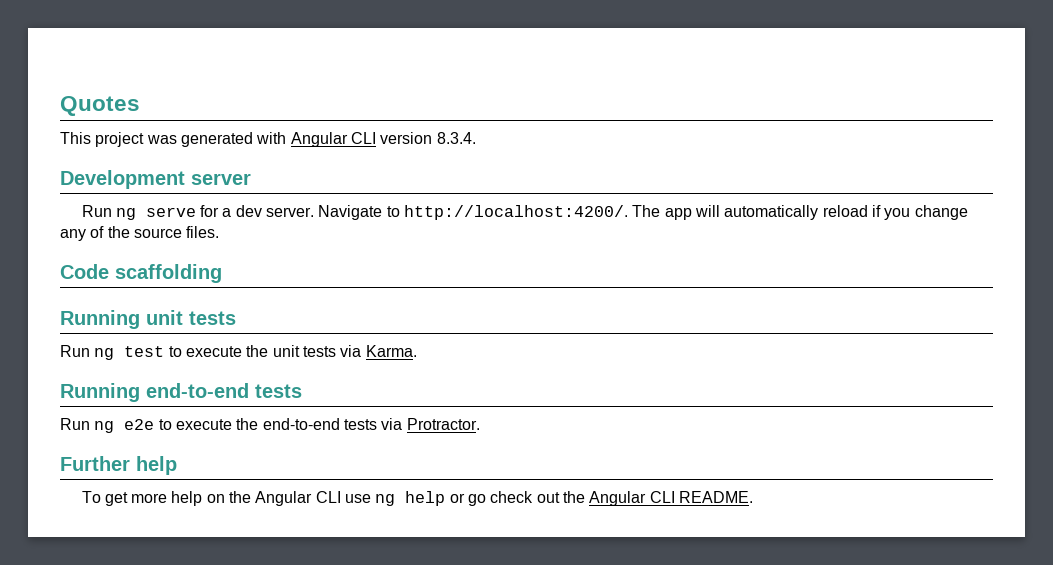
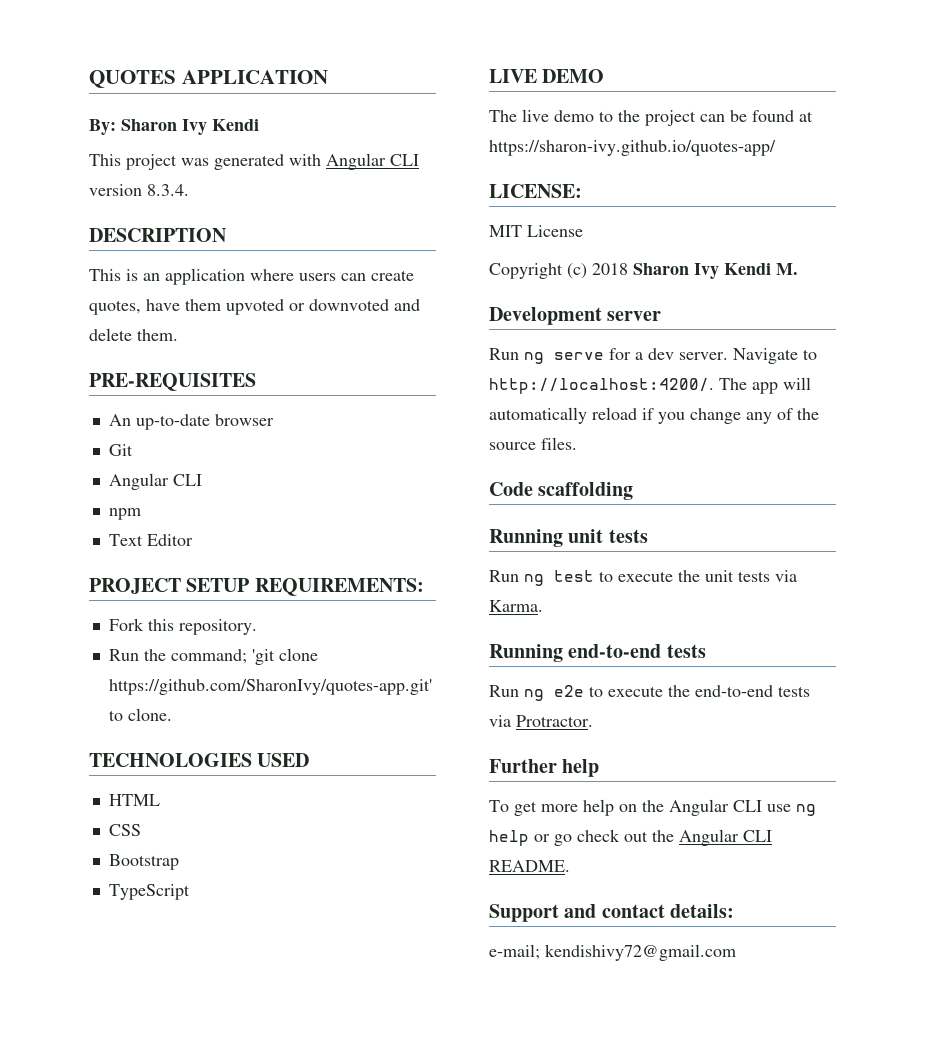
[60,96,140,116] Quotes -> [89,70,328,88] [89,119,259,135] QUOTES APPLICATION // By: Sharon Ivy Kendi
(476, 138) none -> [89,228,227,242] [89,268,414,285] [89,299,420,315] [89,328,178,341] [89,373,256,391] [108,414,274,430] [108,444,133,456] [108,473,202,490] [108,508,141,520] [108,534,193,546] [89,578,424,596] [108,618,257,635] [108,648,318,665] [108,679,432,695] [108,708,172,721] [89,753,310,767] [108,794,160,806] [108,824,141,836] [108,854,179,870] [108,884,190,900] [489,69,605,83] [489,109,813,126] [489,140,776,156] [489,184,582,198] [489,225,583,237] [489,263,798,279] // DESCRIPTION // This is an application where users can create quotes, have them upvoted or downvoted and delete them. // PRE-REQUISITES // An up-to-date browser // Git // Angular CLI // npm // Text Editor // PROJECT SETUP REQUIREMENTS: // Fork this repository. // Run the command; 'git clone https://github.com/SharonIvy/quotes-app.git' to clone. // TECHNOLOGIES USED // HTML // CSS // Bootstrap // TypeScript // LIVE DEMO // The live demo to the project can be found at https://sharon-ivy.github.io/quotes-app/ // LICENSE: // MIT License // Copyright (c) 2018 Sharon Ivy Kendi M.
(753, 497) none -> [489,904,735,922] [489,944,736,961] // Support and contact details: // e-mail; kendishivy72@gmail.com

